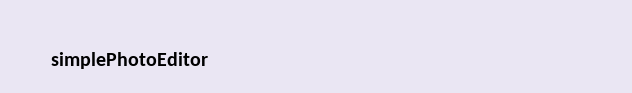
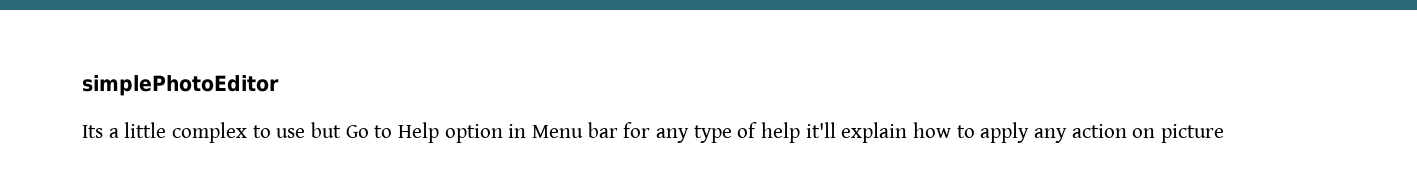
(208, 60) none -> [82,122,1225,143] // Its a little complex to use but Go to Help option in Menu bar for any type of help it'll explain how to apply any action on picture

